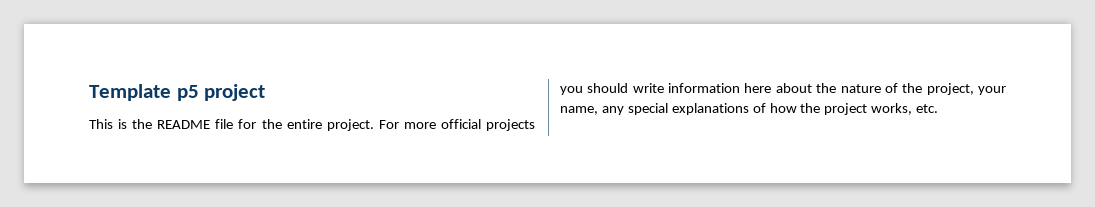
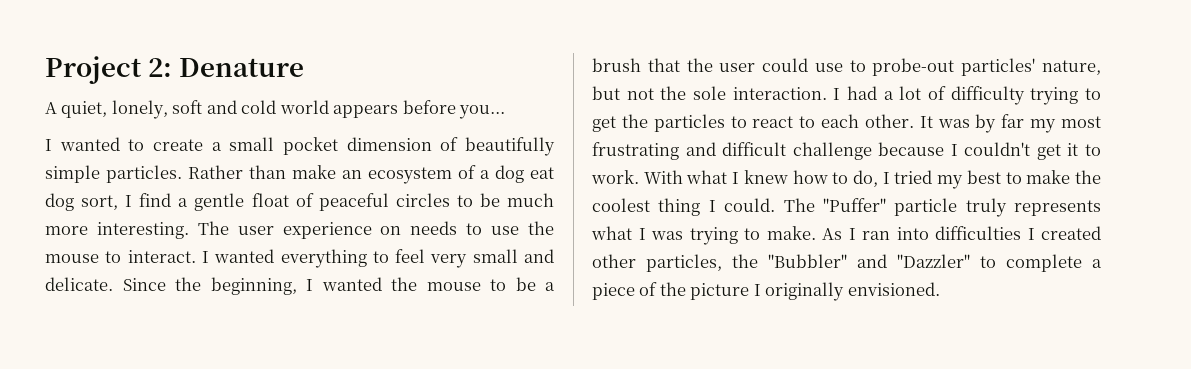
[89,84,266,101] [89,119,535,131] [560,83,1006,95] [560,103,939,115] Template p5 project // This is the README file for the entire project. For more official projects you should write information here about the nature of the project, your name, any special explanations of how the project works, etc. -> [45,56,305,84] [45,100,506,119] [45,137,555,156] [45,165,554,184] [45,193,554,211] [45,221,555,239] [45,249,554,268] [45,277,555,295] [592,58,1101,76] [592,86,1101,105] [592,114,1101,133] [592,142,1101,160] [591,170,1101,189] [592,198,1101,217] [591,226,1101,245] [592,254,1102,272] [592,282,940,301] Project 2: Denature // A quiet, lonely, soft and cold world appears before you... // I wanted to create a small pocket dimension of beautifully simple particles. Rather than make an ecosystem of a dog eat dog sort, I find a gentle float of peaceful circles to be much more interesting. The user experience on needs to use the mouse to interact. I wanted everything to feel very small and delicate. Since the beginning, I wanted the mouse to be a brush that the user could use to probe-out particles' nature, but not the sole interaction. I had a lot of difficulty trying to get the particles to react to each other. It was by far my most frustrating and difficult challenge because I couldn't get it to work. With what I knew how to do, I tried my best to make the coolest thing I could. The "Puffer" particle truly represents what I was trying to make. As I ran into difficulties I created other particles, the "Bubbler" and "Dazzler" to complete a piece of the picture I originally envisioned.

